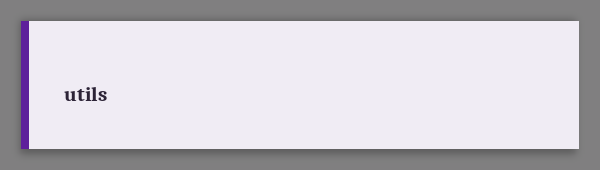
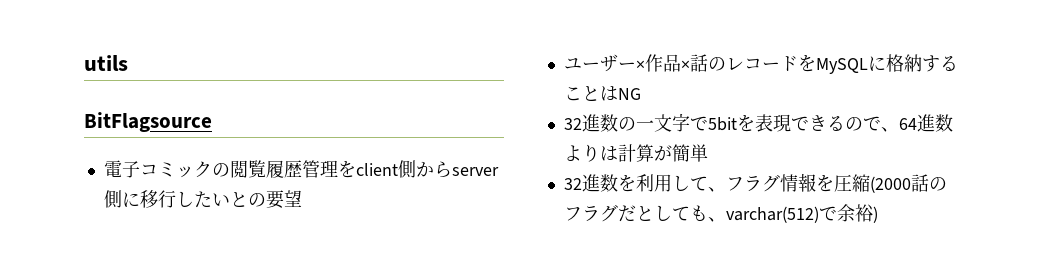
(107, 93) none -> [84,112,212,132] [103,160,499,178] [103,190,302,209] [563,54,958,74] [563,86,641,101] [563,113,953,132] [563,144,708,162] [563,173,947,193] [563,204,878,223] // BitFlagsource // 電子コミックの閲覧履歴管理をclient側からserver側に移行したいとの要望 // ユーザー×作品×話のレコードをMySQLに格納することはNG // 32進数の一文字で5bitを表現できるので、64進数よりは計算が簡単 // 32進数を利用して、フラグ情報を圧縮(2000話のフラグだとしても、varchar(512)で余裕)

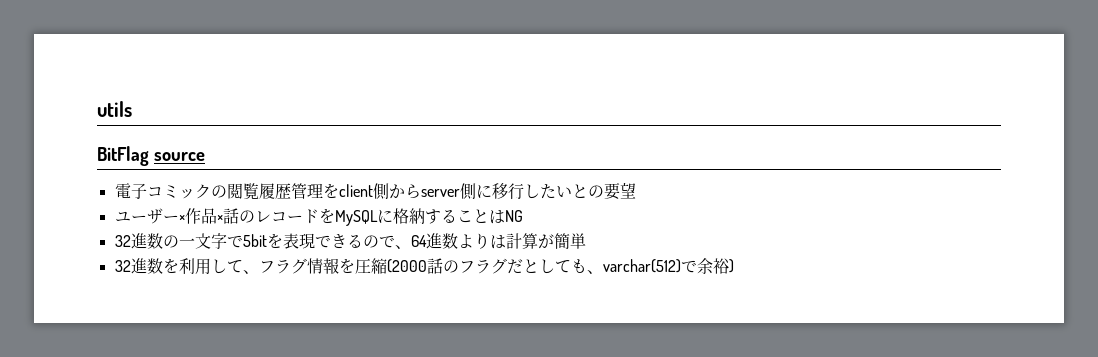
[84,112,212,132] BitFlagsource -> [97,146,205,166] BitFlag source

